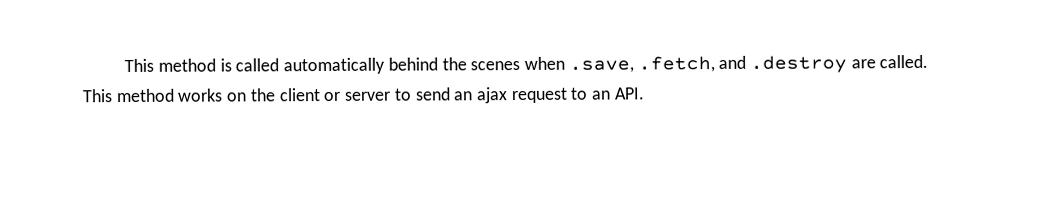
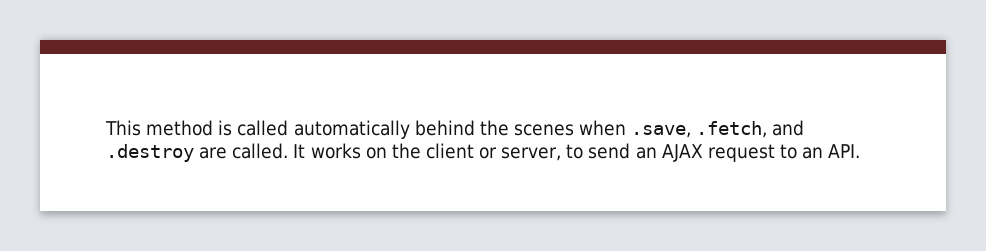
[82,88,175,103] This method -> [293,144,306,158] It
[344,91,392,101] server -> [501,147,562,161] server,
[475,87,508,104] ajax -> [661,144,703,162] AJAX

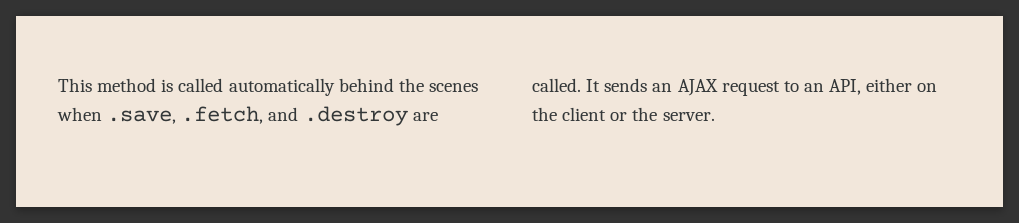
[310,143,631,161] works on the client or server, to send -> [604,78,648,92] sends
[828,144,861,158] API. -> [829,78,938,95] [532,107,715,121] API, either on the client or the server.

